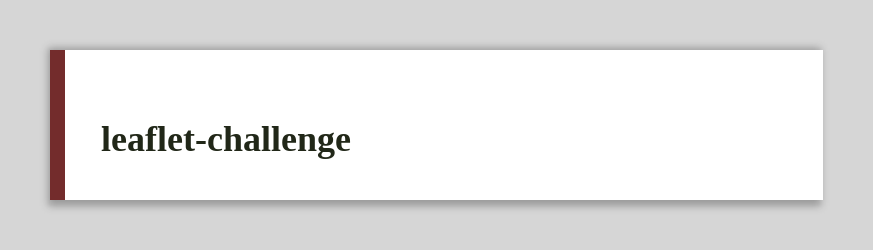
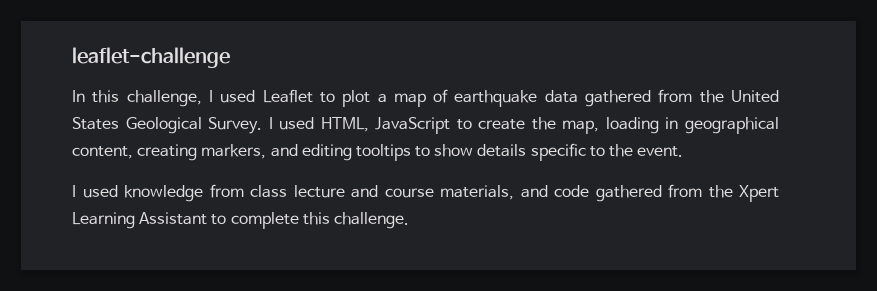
(351, 142) none -> [72,89,779,107] [72,117,780,134] [72,143,684,161] [72,184,779,202] [72,212,409,229] // In this challenge, I used Leaflet to plot a map of earthquake data gathered from the United States Geological Survey. I used HTML, JavaScript to create the map, loading in geographical content, creating markers, and editing tooltips to show details specific to the event. // I used knowledge from class lecture and course materials, and code gathered from the Xpert Learning Assistant to complete this challenge.

